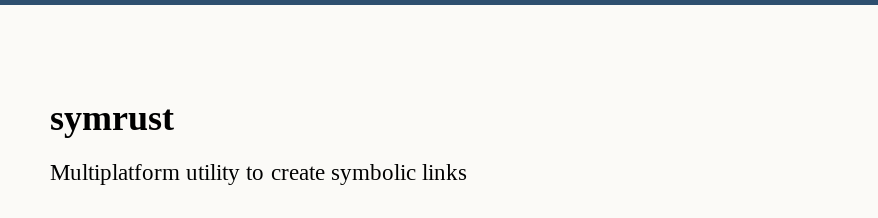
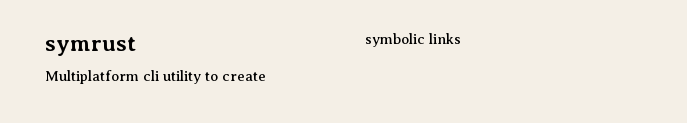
(180, 174) none -> [143,70,159,81] cli

